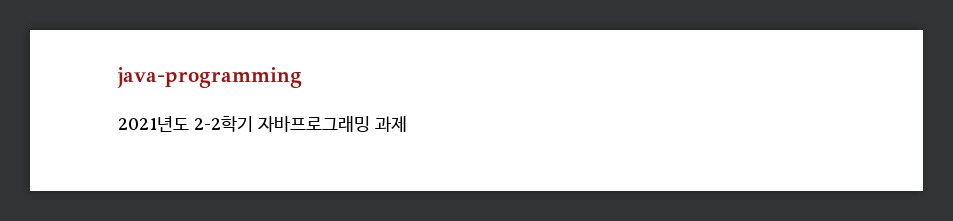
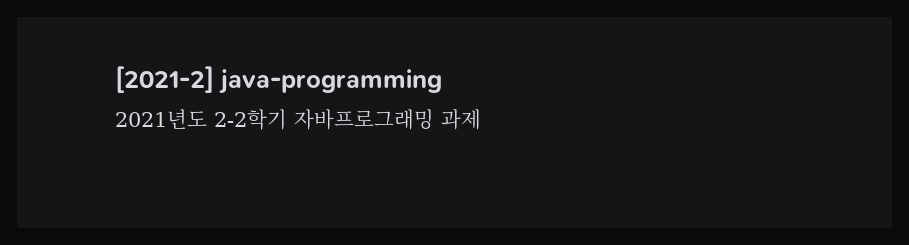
(117, 77) none -> [115,66,214,93] [2021-2]

